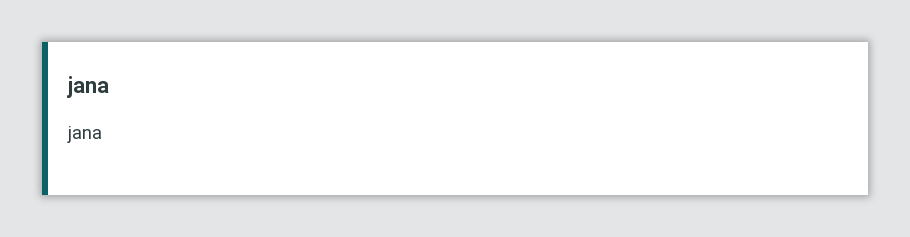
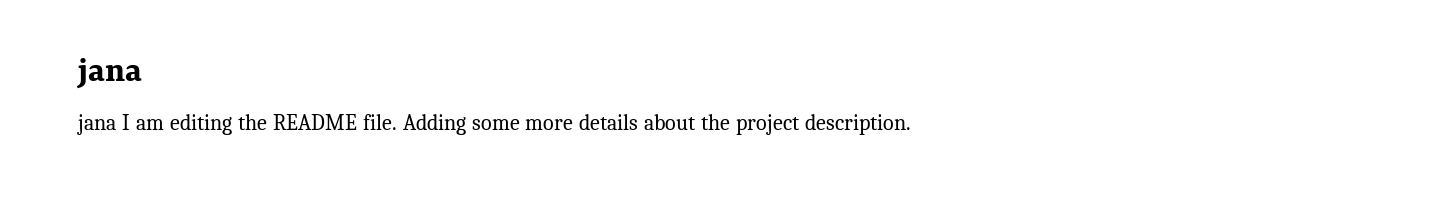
(102, 134) none -> [121,114,912,135] I am editing the README file. Adding some more details about the project description.

